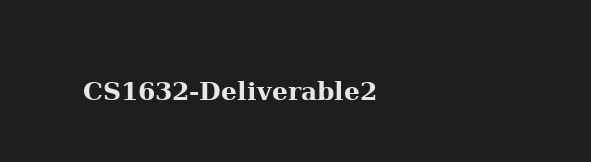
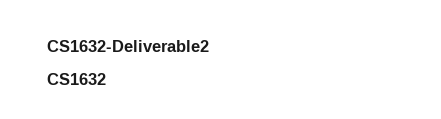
(377, 90) none -> [47,73,106,85] // CS1632

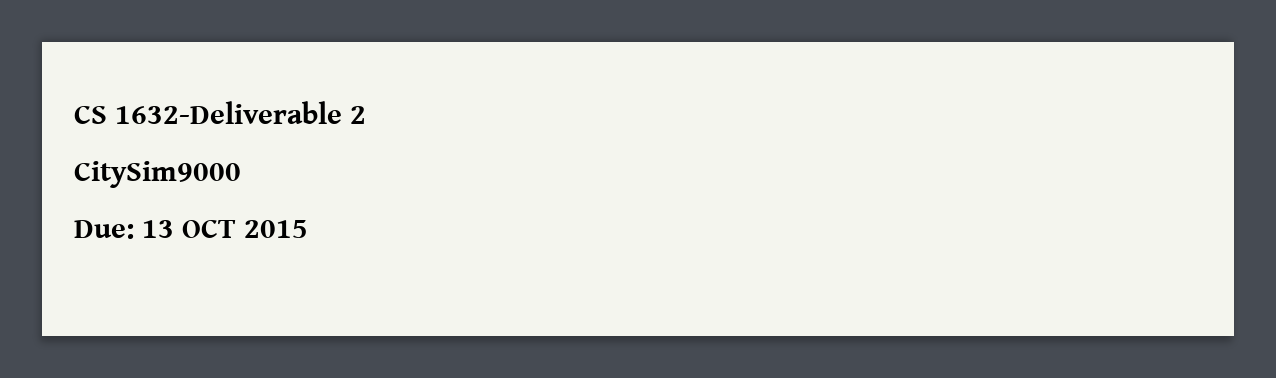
[47,40,209,52] [47,73,106,85] CS1632-Deliverable2 // CS1632 -> [74,101,366,124] [74,161,241,188] [74,219,308,239] CS 1632-Deliverable 2 // CitySim9000 // Due: 13 OCT 2015

